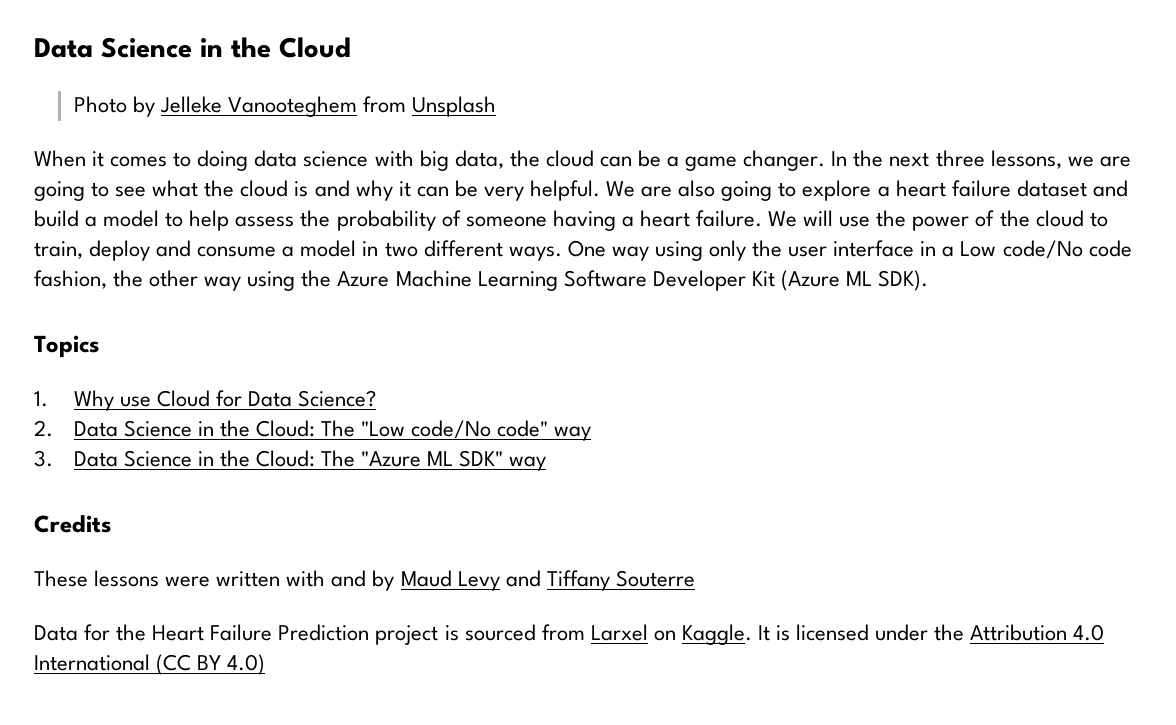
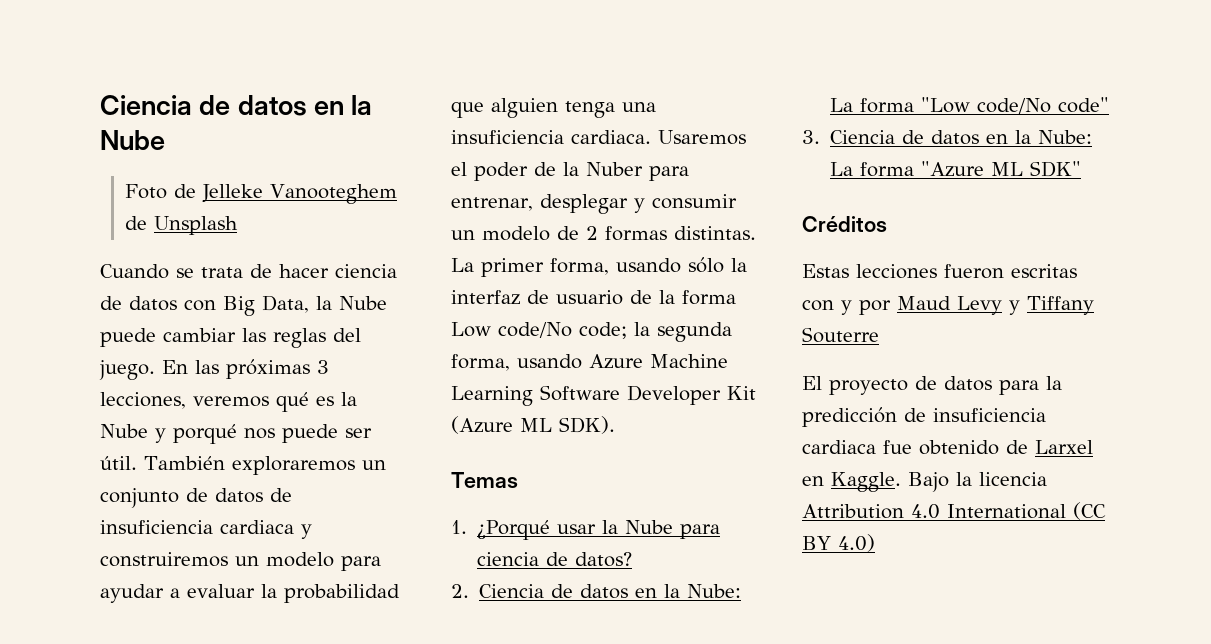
[34,37,351,58] [73,96,155,117] Data Science in the Cloud // Photo by -> [100,95,373,116] [100,130,165,150] [125,184,197,199] Ciencia de datos en la Nube // Foto de
[363,96,407,113] from -> [125,216,148,230] de
[34,150,1131,171] [34,180,1128,201] [34,210,1108,231] [34,240,1132,261] [34,270,332,291] When it comes to doing data science with big data, the cloud can be a game changer. In the next three lessons, we are going to see what the cloud is and why it can be very helpful. We are also going to explore a heart failure dataset and build a model to help assess the probability of someone having a heart failure. We will use the power of the cloud to train, deploy and consume a model in two different ways. One way using only the user interface in a Low code/No code fashion, the other way using the -> [100,264,397,279] [100,295,387,316] [100,328,361,348] [99,359,329,380] [100,392,357,412] [100,424,372,444] [100,456,386,475] [100,488,292,508] [100,520,312,539] [100,552,381,571] [100,584,400,603] [451,98,656,118] [451,130,746,145] [451,162,689,181] [451,194,737,214] [451,226,756,241] [451,257,747,277] [451,290,736,305] [451,322,732,342] [451,354,582,371] Cuando se trata de hacer ciencia de datos con Big Data, la Nube puede cambiar las reglas del juego. En las próximas 3 lecciones, veremos qué es la Nube y porqué nos puede ser útil. También exploraremos un conjunto de datos de insuficiencia cardiaca y construiremos un modelo para ayudar a evaluar la probabilidad que alguien tenga una insuficiencia cardiaca. Usaremos el poder de la Nuber para entrenar, desplegar y consumir un modelo de 2 formas distintas. La primer forma, usando sólo la interfaz de usuario de la forma Low code/No code; la segunda forma, usando
[34,335,100,358] Topics -> [451,472,518,488] Temas
[73,390,377,411] [34,420,356,437] Why use Cloud for Data Science? // 2. Data Science in the Cloud: The -> [477,520,721,540] [477,552,633,567] [451,584,742,599] [830,98,915,113] ¿Porqué usar la Nube para ciencia de datos? // 2. Ciencia de datos en la Nube: La forma
[554,426,592,441] way -> (1110, 105) none
[73,450,547,471] [34,515,112,533] [34,570,395,591] Data Science in the Cloud: The "Azure ML SDK" way // Credits // These lessons were written with and by -> [830,130,1093,145] [830,161,1082,177] [802,216,887,232] [802,264,1077,279] [802,300,891,315] Ciencia de datos en la Nube: La forma "Azure ML SDK" // Créditos // Estas lecciones fueron escritas con y por
[505,570,541,587] and -> [1009,300,1020,315] y
[34,624,965,645] Data for the Heart Failure Prediction project is sourced from Larxel on Kaggle. It is licensed under the -> [802,376,1062,395] [802,407,1046,427] [802,440,1093,455] [802,472,1047,492] El proyecto de datos para la predicción de insuficiencia cardiaca fue obtenido de Larxel en Kaggle. Bajo la licencia

